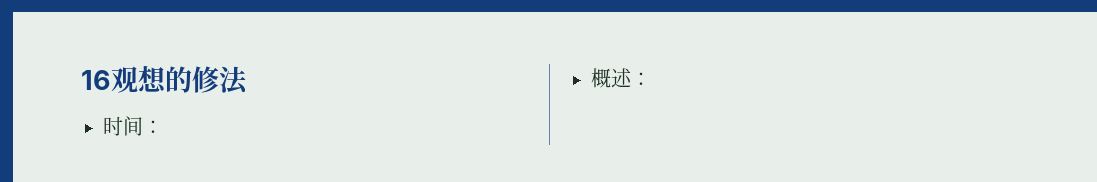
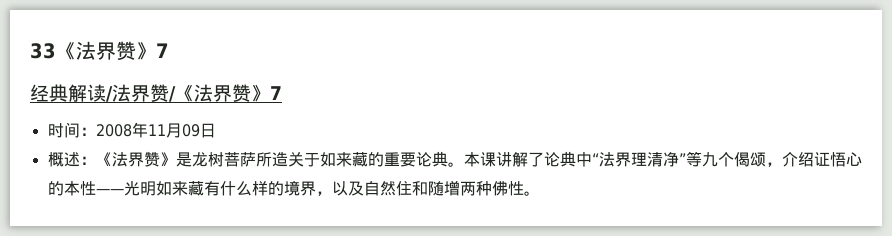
[81,65,249,95] [103,116,163,136] [591,68,651,88] 16观想的修法 // 时间： // 概述： -> [30,41,169,61] [30,84,282,102] [47,122,216,138] [47,151,862,167] [47,180,540,196] 33《法界赞》7 // 经典解读/法界赞/《法界赞》7 // 时间：2008年11月09日 // 概述：《法界赞》是龙树菩萨所造关于如来藏的重要论典。本课讲解了论典中“法界理清净”等九个偈颂，介绍证悟心的本性——光明如来藏有什么样的境界，以及自然住和随增两种佛性。

